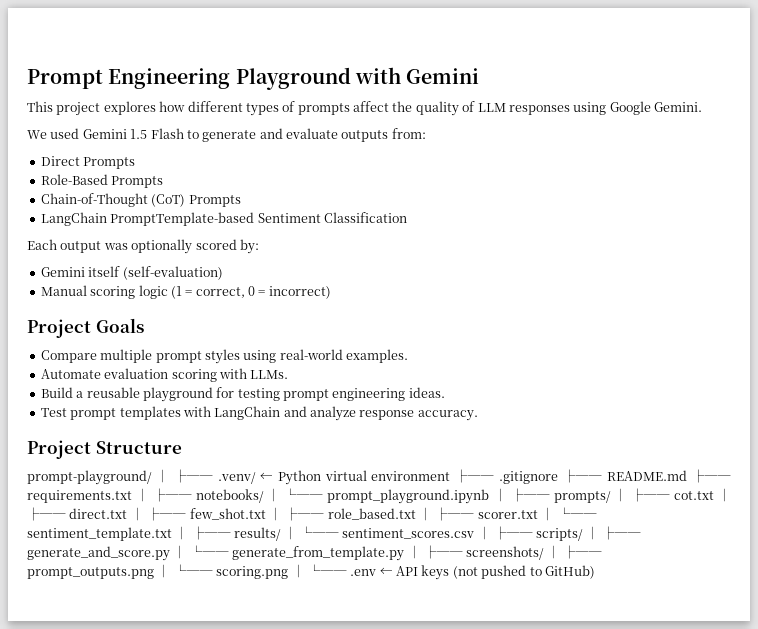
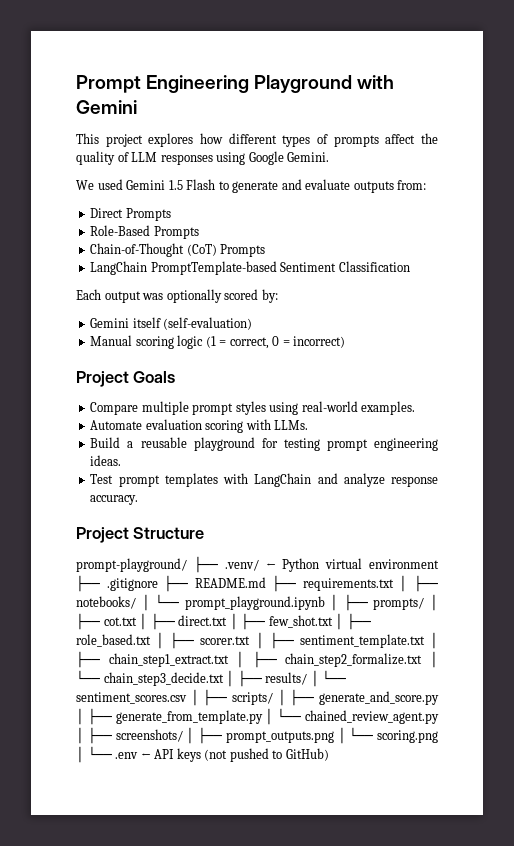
[155,469,169,483] │ -> (187, 565) none
[557,507,597,519] [27,527,172,541] └── sentiment_template.txt -> [269,632,438,649] [76,651,438,668] [76,670,224,686] ├── sentiment_template.txt │ ├── chain_step1_extract.txt │ ├── chain_step2_formalize.txt │ └── chain_step3_decide.txt
[189,545,405,561] └── generate_from_template.py -> [87,708,439,725] ├── generate_from_template.py │ └── chained_review_agent.py

